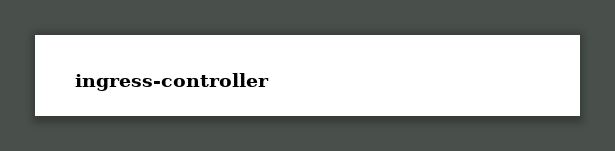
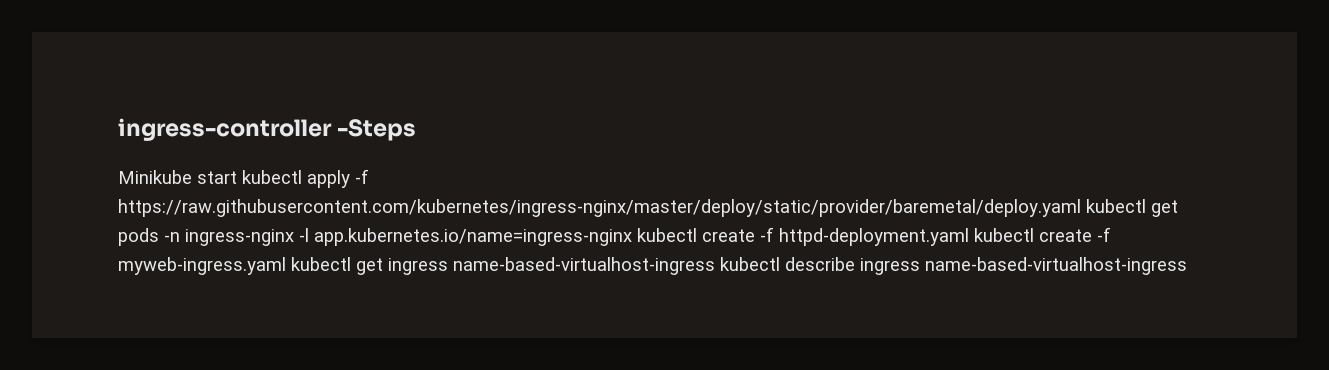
(269, 82) none -> [337,119,417,141] [118,169,369,188] [118,199,1178,217] [118,227,1111,246] [118,257,1187,275] -Steps // Minikube start kubectl apply -f https://raw.githubusercontent.com/kubernetes/ingress-nginx/master/deploy/static/provider/baremetal/deploy.yaml kubectl get pods -n ingress-nginx -l app.kubernetes.io/name=ingress-nginx kubectl create -f httpd-deployment.yaml kubectl create -f myweb-ingress.yaml kubectl get ingress name-based-virtualhost-ingress kubectl describe ingress name-based-virtualhost-ingress

